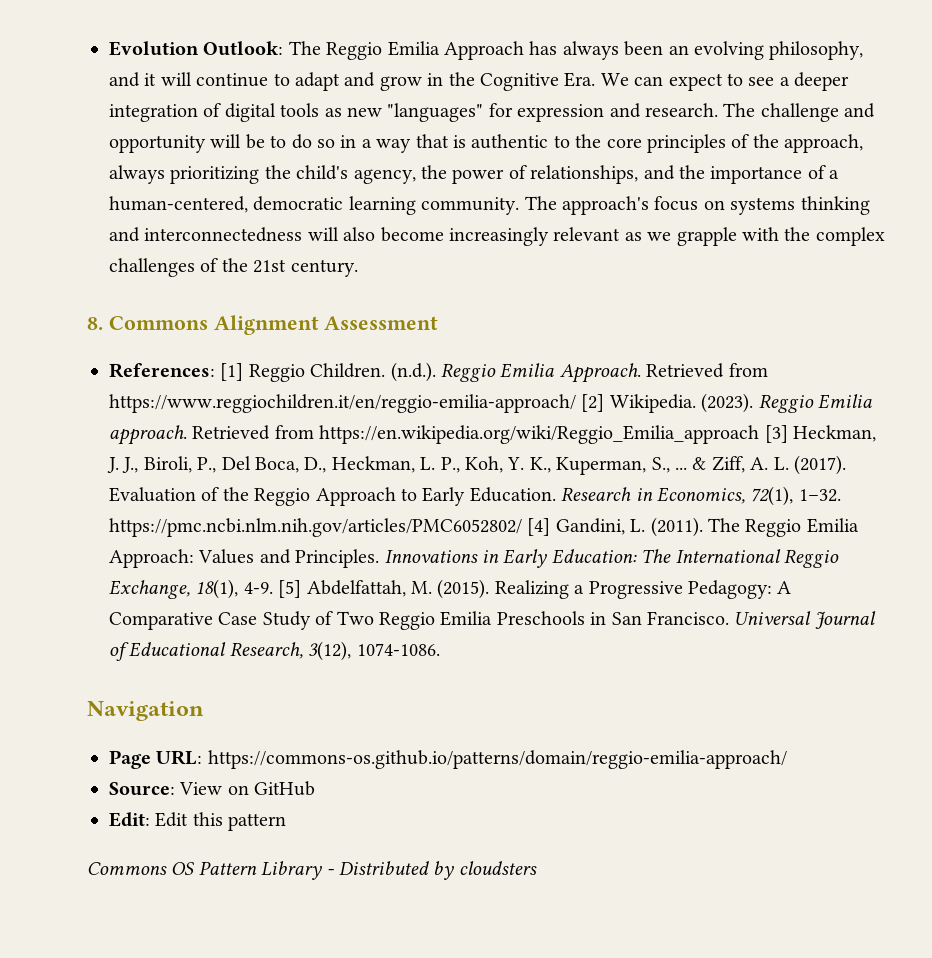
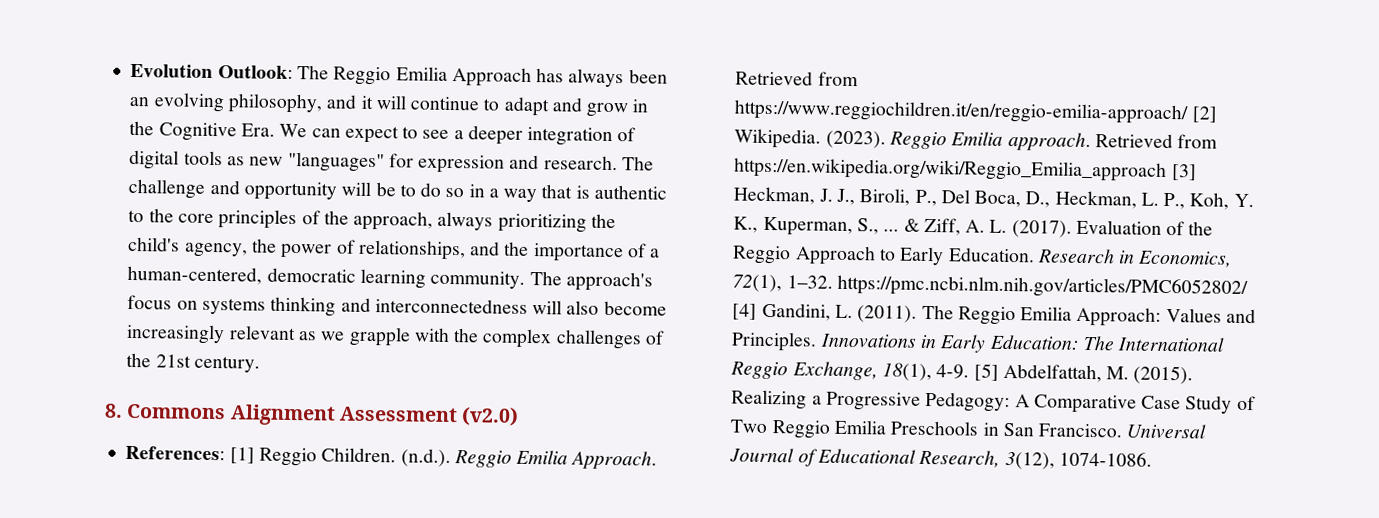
(439, 323) none -> [461,406,520,426] (v2.0)
[87,701,204,721] [109,750,787,769] [109,781,316,796] [109,812,287,831] [87,861,537,880] // Navigation // Page URL: https://commons-os.github.io/patterns/domain/reggio-emilia-approach/ // Source: View on GitHub // Edit: Edit this pattern // Commons OS Pattern Library - Distributed by cloudsters -> (1152, 459) none

